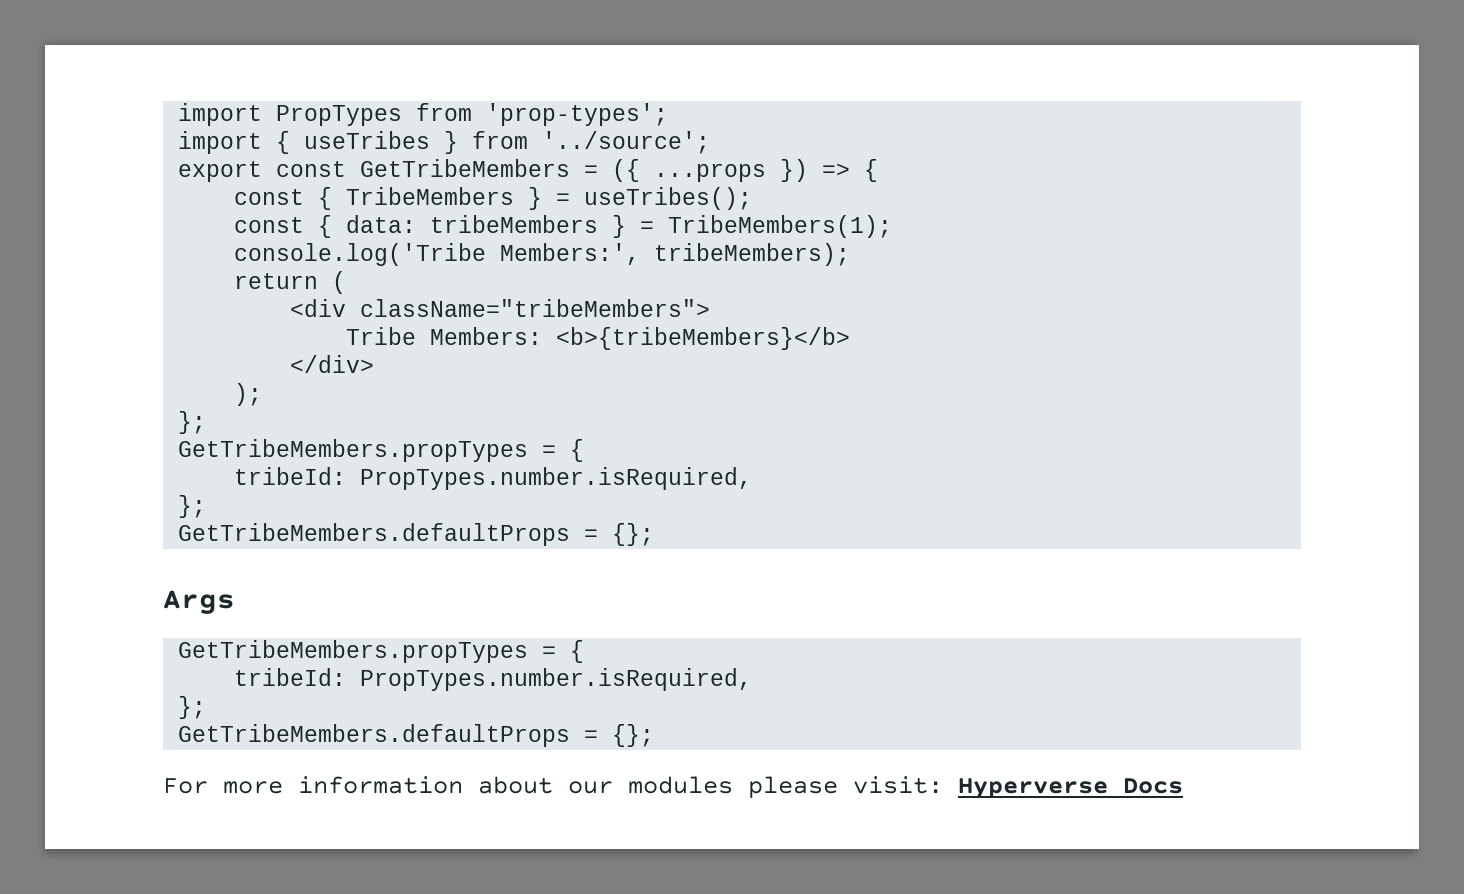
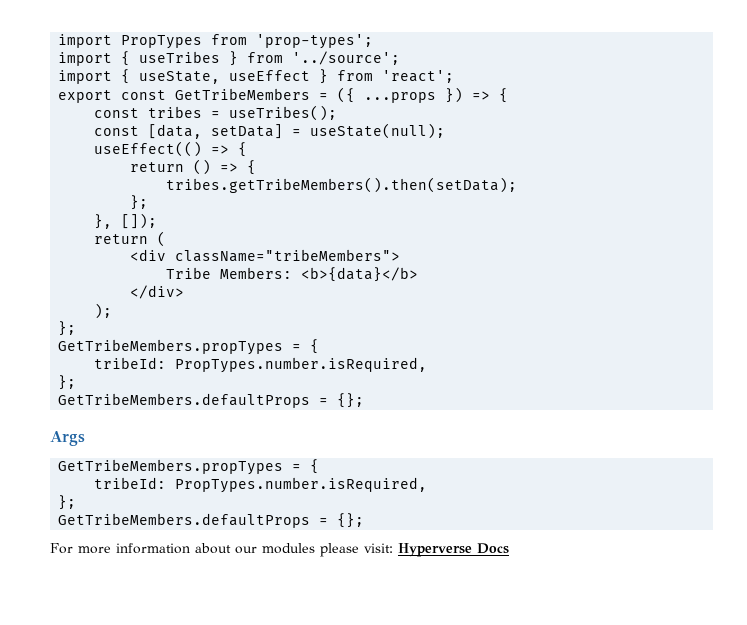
(711, 142) none -> [58,69,455,84] // import { useState, useEffect } from 'react';
[318,187,543,210] { TribeMembers } -> [148,106,203,118] tribes
[318,215,893,238] [234,243,851,266] { data: tribeMembers } = TribeMembers(1); // console.log('Tribe Members:', tribeMembers); -> [148,123,446,139] [94,141,248,157] [130,159,257,175] [166,177,518,193] [130,195,149,210] [94,213,158,229] [data, setData] = useState(null); // useEffect(() => { // return () => { // tribes.getTribeMembers().then(setData); // }; // }, []);
[556,327,851,350] <b>{tribeMembers}</b> -> [301,267,419,282] <b>{data}</b>

